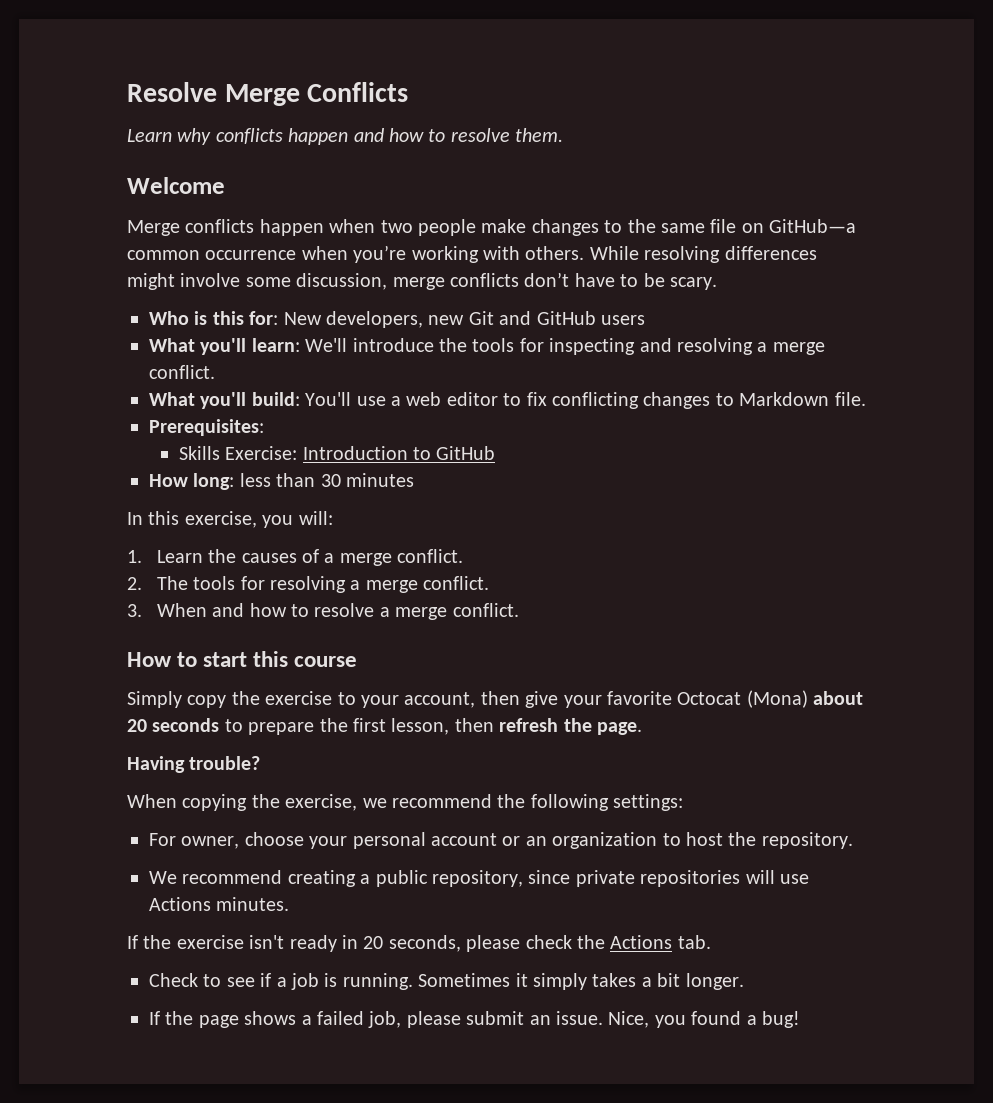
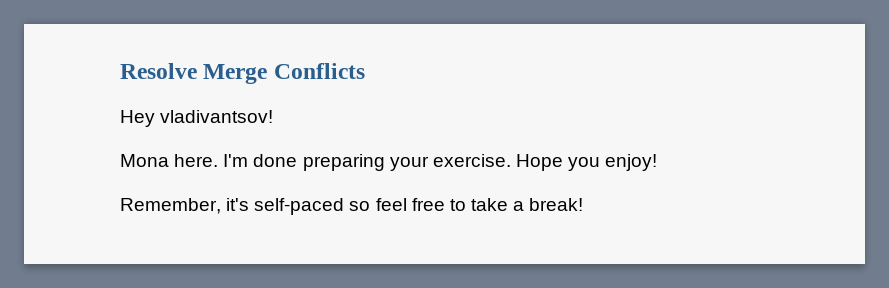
[127,128,564,145] [127,177,225,194] [127,219,857,236] [127,245,817,263] [127,272,717,290] [149,311,645,328] [149,338,825,355] [149,365,215,379] [149,392,866,409] [149,419,264,436] [178,446,496,460] [149,473,414,490] [127,511,333,528] [127,549,464,566] [127,576,490,593] [127,603,519,620] [127,651,358,667] [127,690,864,708] [127,718,642,735] [127,756,261,773] [127,794,684,811] [149,832,853,849] [149,870,809,887] [149,897,290,911] [127,935,711,952] [149,973,744,990] [149,1011,800,1028] Learn why conflicts happen and how to resolve them. // Welcome // Merge conflicts happen when two people make changes to the same file on GitHub—a common occurrence when you’re working with others. While resolving differences might involve some discussion, merge conflicts don’t have to be scary. // Who is this for: New developers, new Git and GitHub users // What you'll learn: We'll introduce the tools for inspecting and resolving a merge conflict. // What you'll build: You'll use a web editor to fix conflicting changes to Markdown file. // Prerequisites: // Skills Exercise: Introduction to GitHub // How long: less than 30 minutes // In this exercise, you will: // 1. Learn the causes of a merge conflict. // 2. The tools for resolving a merge conflict. // 3. When and how to resolve a merge conflict. // How to start this course // Simply copy the exercise to your account, then give your favorite Octocat (Mona) about 20 seconds to prepare the first lesson, then refresh the page. // Having trouble? // When copying the exercise, we recommend the following settings: // For owner, choose your personal account or an organization to host the repository. // We recommend creating a public repository, since private repositories will use Actions minutes. // If the exercise isn't ready in 20 seconds, please check the Actions tab. // Check to see if a job is running. Sometimes it simply takes a bit longer. // If the page shows a failed job, please submit an issue. Nice, you found a bug! -> [120,110,274,127] [120,154,658,171] [120,198,584,215] Hey vladivantsov! // Mona here. I'm done preparing your exercise. Hope you enjoy! // Remember, it's self-paced so feel free to take a break!

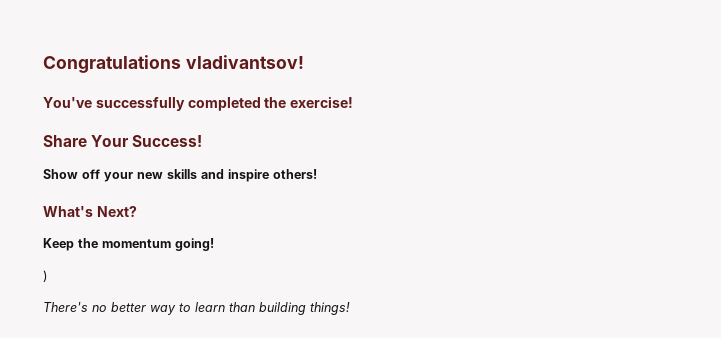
[120,63,365,84] [120,110,274,127] [120,154,658,171] [120,198,584,215] Resolve Merge Conflicts // Hey vladivantsov! // Mona here. I'm done preparing your exercise. Hope you enjoy! // Remember, it's self-paced so feel free to take a break! -> [43,55,304,73] [43,96,354,111] [43,135,203,147] [43,169,317,182] [43,206,137,217] [43,238,214,251] [43,270,48,282] [43,302,350,315] Congratulations vladivantsov! // You've successfully completed the exercise! // Share Your Success! // Show off your new skills and inspire others! // What's Next? // Keep the momentum going! // ) // There's no better way to learn than building things!

